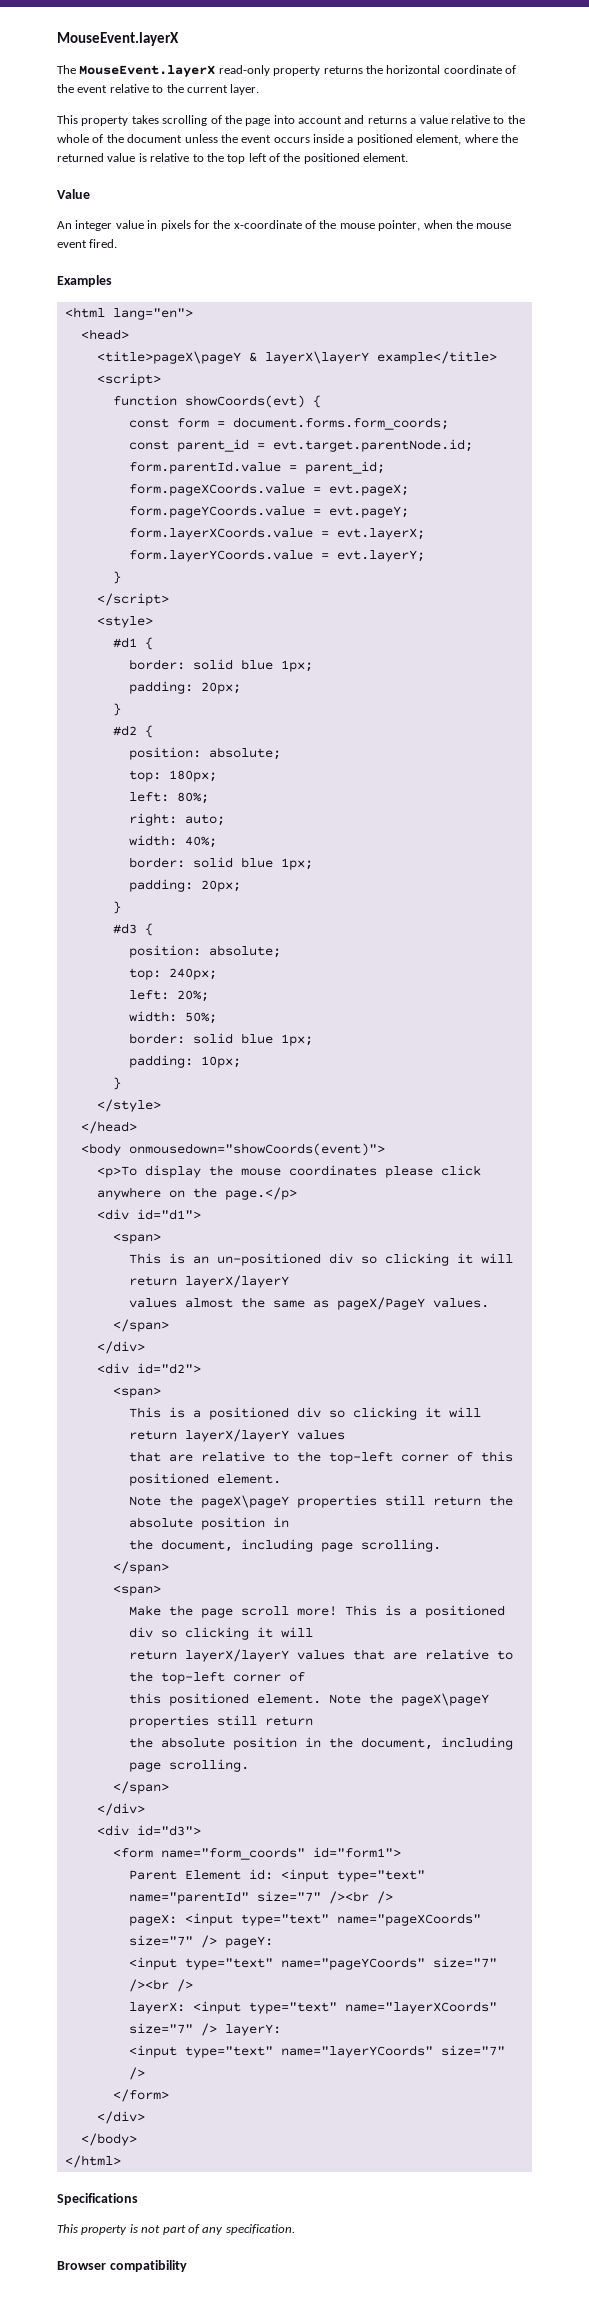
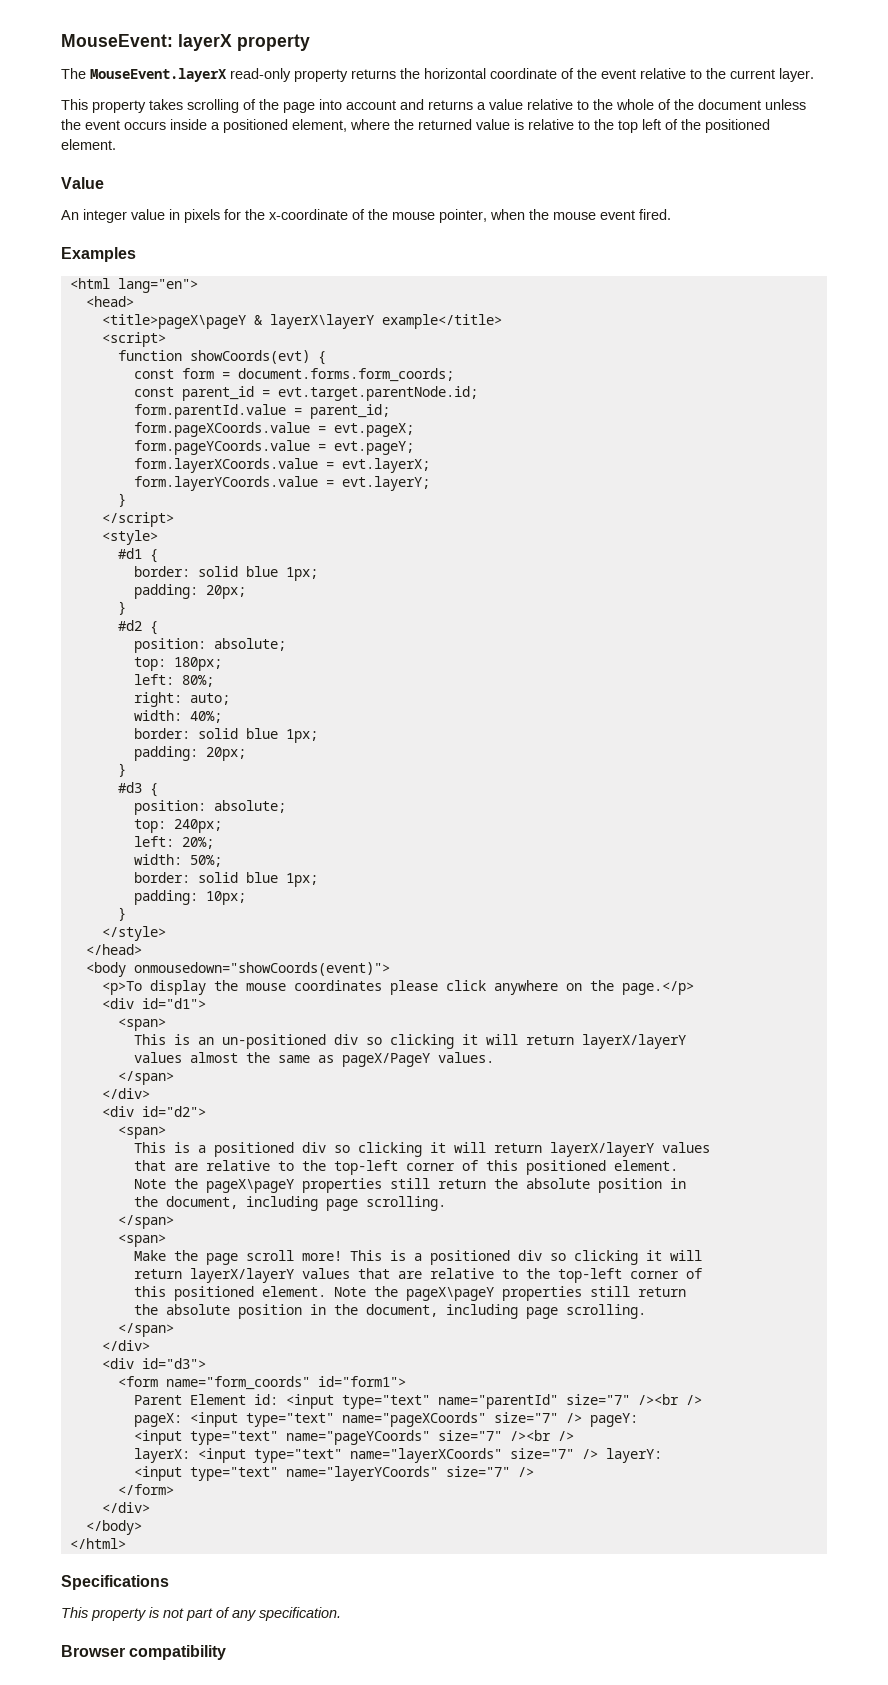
[57,32,179,46] MouseEvent.layerX -> [61,34,310,51] MouseEvent: layerX property

